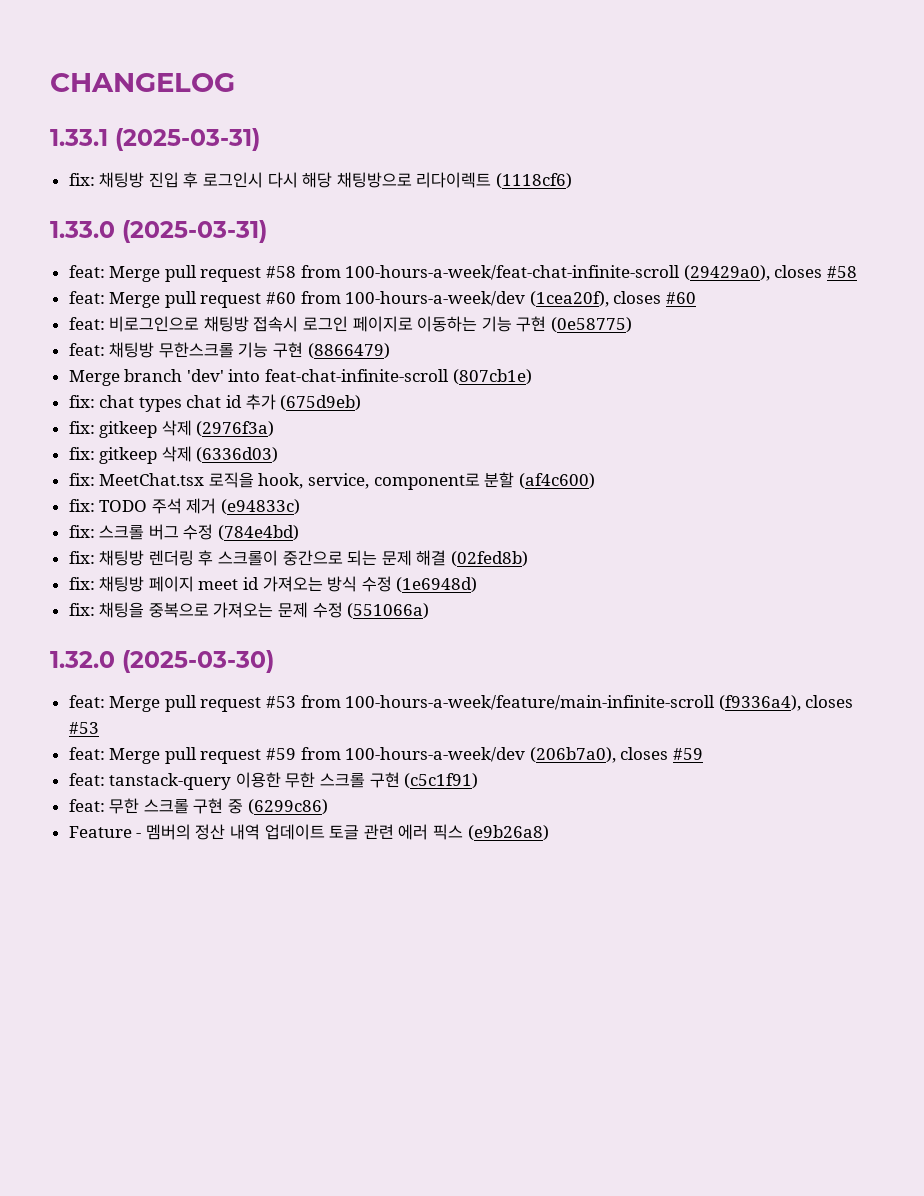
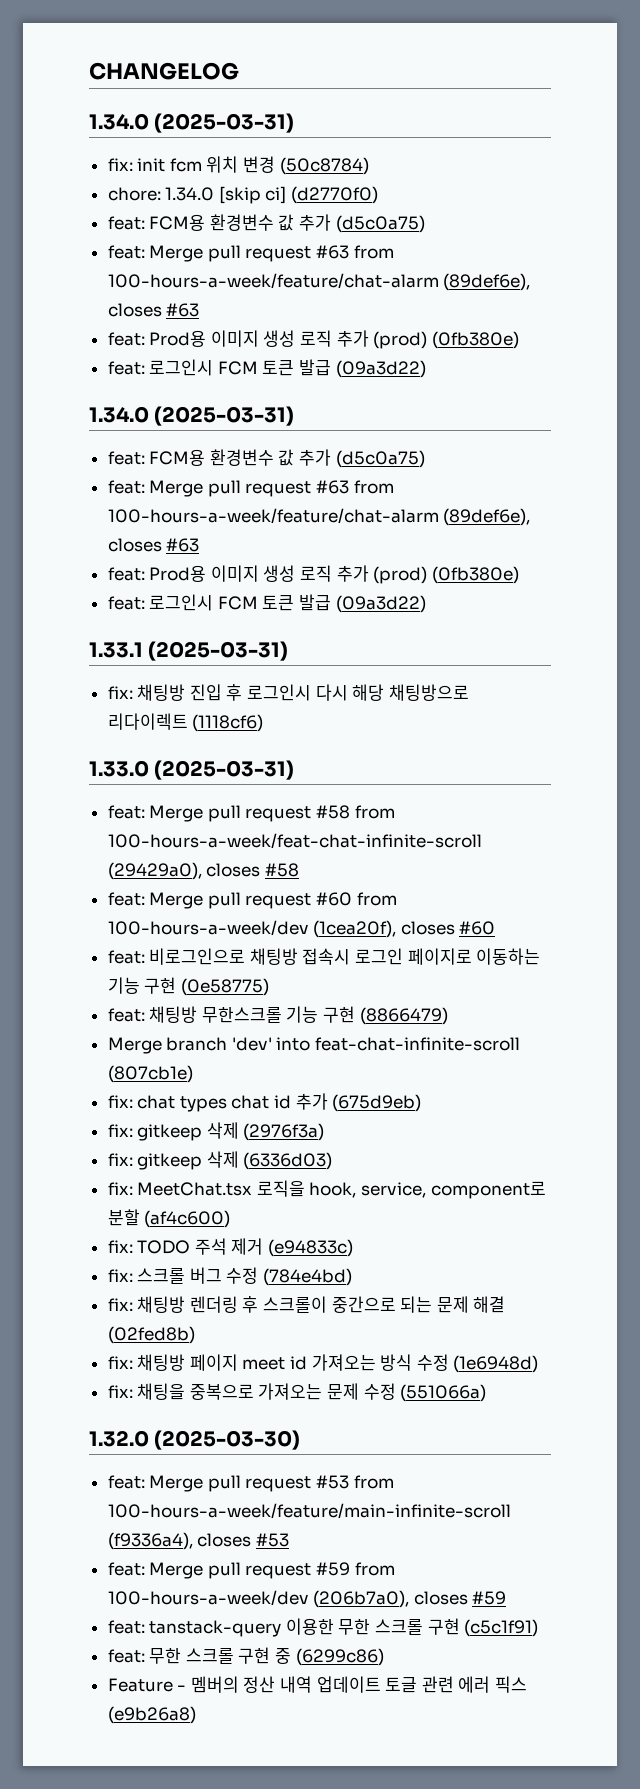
(235, 82) none -> [89,113,295,133] [107,156,369,175] [107,186,379,204] [107,214,425,233] [107,245,394,262] [107,273,531,291] [107,303,200,317] [107,330,519,349] [107,359,426,378] [89,406,295,426] [107,449,425,468] [107,480,394,497] [107,508,531,526] [107,538,200,552] [107,565,519,584] [107,594,426,613] // 1.34.0 (2025-03-31) // fix: init fcm 위치 변경 (50c8784) // chore: 1.34.0 [skip ci] (d2770f0) // feat: FCM용 환경변수 값 추가 (d5c0a75) // feat: Merge pull request #63 from 100-hours-a-week/feature/chat-alarm (89def6e), closes #63 // feat: Prod용 이미지 생성 로직 추가 (prod) (0fb380e) // feat: 로그인시 FCM 토큰 발급 (09a3d22) // 1.34.0 (2025-03-31) // feat: FCM용 환경변수 값 추가 (d5c0a75) // feat: Merge pull request #63 from 100-hours-a-week/feature/chat-alarm (89def6e), closes #63 // feat: Prod용 이미지 생성 로직 추가 (prod) (0fb380e) // feat: 로그인시 FCM 토큰 발급 (09a3d22)

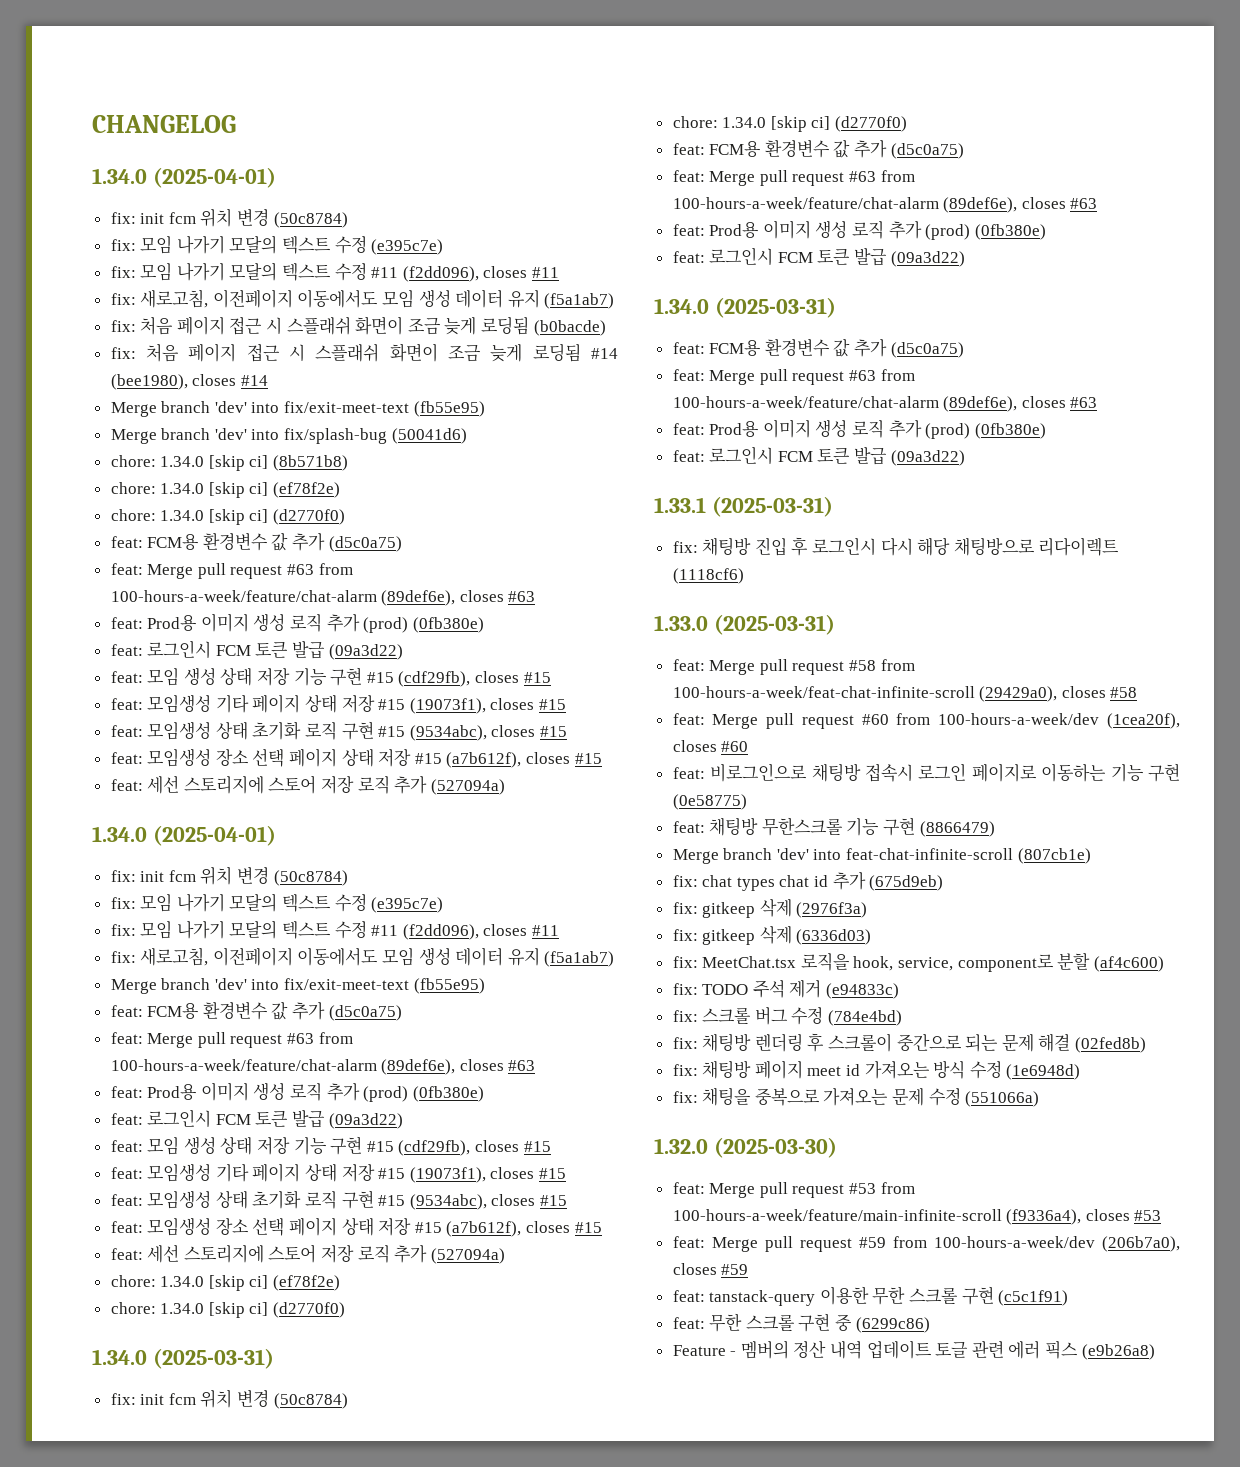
(239, 71) none -> [92,167,276,188] [110,208,348,228] [110,235,444,255] [110,262,560,282] [110,289,615,309] [110,316,606,336] [110,343,618,362] [110,374,268,390] [110,401,485,417] [110,428,467,444] [110,455,349,471] [110,482,341,498] [110,509,346,525] [110,532,402,552] [110,563,353,579] [110,590,536,606] [110,613,484,633] [110,640,403,660] [110,667,551,687] [110,694,567,714] [110,721,568,741] [110,748,602,768] [110,775,505,795] [92,825,276,846] [110,866,348,886] [110,893,444,913] [110,920,560,940] [110,947,615,967] [110,978,485,994] [110,1001,402,1021] [110,1032,353,1048] [110,1059,536,1075] [110,1082,484,1102] [110,1109,403,1129] [110,1136,551,1156] [110,1163,567,1183] [110,1190,568,1210] [110,1217,602,1237] [110,1244,505,1264] [110,1275,341,1291] [110,1302,346,1318] // 1.34.0 (2025-04-01) // fix: init fcm 위치 변경 (50c8784) // fix: 모임 나가기 모달의 텍스트 수정 (e395c7e) // fix: 모임 나가기 모달의 텍스트 수정 #11 (f2dd096), closes #11 // fix: 새로고침, 이전페이지 이동에서도 모임 생성 데이터 유지 (f5a1ab7) // fix: 처음 페이지 접근 시 스플래쉬 화면이 조금 늦게 로딩됨 (b0bacde) // fix: 처음 페이지 접근 시 스플래쉬 화면이 조금 늦게 로딩됨 #14 (bee1980), closes #14 // Merge branch 'dev' into fix/exit-meet-text (fb55e95) // Merge branch 'dev' into fix/splash-bug (50041d6) // chore: 1.34.0 [skip ci] (8b571b8) // chore: 1.34.0 [skip ci] (ef78f2e) // chore: 1.34.0 [skip ci] (d2770f0) // feat: FCM용 환경변수 값 추가 (d5c0a75) // feat: Merge pull request #63 from 100-hours-a-week/feature/chat-alarm (89def6e), closes #63 // feat: Prod용 이미지 생성 로직 추가 (prod) (0fb380e) // feat: 로그인시 FCM 토큰 발급 (09a3d22) // feat: 모임 생성 상태 저장 기능 구현 #15 (cdf29fb), closes #15 // feat: 모임생성 기타 페이지 상태 저장 #15 (19073f1), closes #15 // feat: 모임생성 상태 초기화 로직 구현 #15 (9534abc), closes #15 // feat: 모임생성 장소 선택 페이지 상태 저장 #15 (a7b612f), closes #15 // feat: 세선 스토리지에 스토어 저장 로직 추가 (527094a) // 1.34.0 (2025-04-01) // fix: init fcm 위치 변경 (50c8784) // fix: 모임 나가기 모달의 텍스트 수정 (e395c7e) // fix: 모임 나가기 모달의 텍스트 수정 #11 (f2dd096), closes #11 // fix: 새로고침, 이전페이지 이동에서도 모임 생성 데이터 유지 (f5a1ab7) // Merge branch 'dev' into fix/exit-meet-text (fb55e95) // feat: FCM용 환경변수 값 추가 (d5c0a75) // feat: Merge pull request #63 from 100-hours-a-week/feature/chat-alarm (89def6e), closes #63 // feat: Prod용 이미지 생성 로직 추가 (prod) (0fb380e) // feat: 로그인시 FCM 토큰 발급 (09a3d22) // feat: 모임 생성 상태 저장 기능 구현 #15 (cdf29fb), closes #15 // feat: 모임생성 기타 페이지 상태 저장 #15 (19073f1), closes #15 // feat: 모임생성 상태 초기화 로직 구현 #15 (9534abc), closes #15 // feat: 모임생성 장소 선택 페이지 상태 저장 #15 (a7b612f), closes #15 // feat: 세선 스토리지에 스토어 저장 로직 추가 (527094a) // chore: 1.34.0 [skip ci] (ef78f2e) // chore: 1.34.0 [skip ci] (d2770f0)

